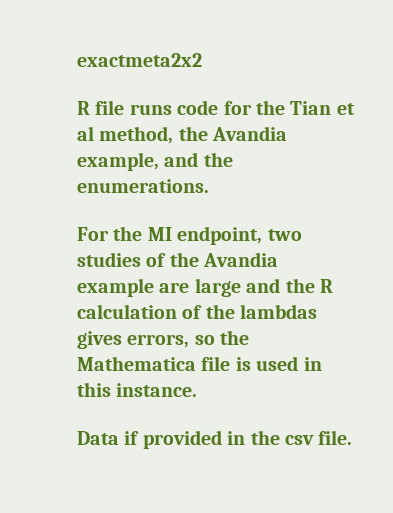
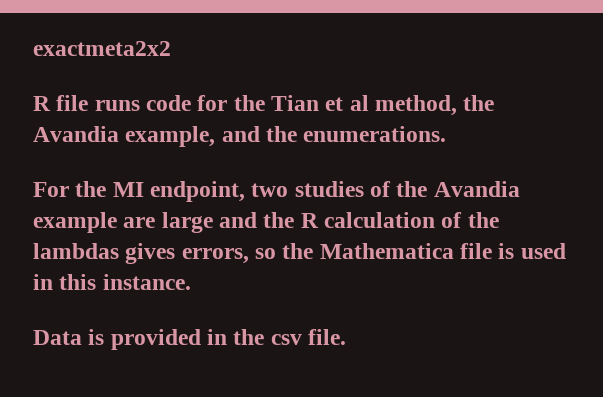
[124,431,140,445] if -> [88,329,105,345] is

